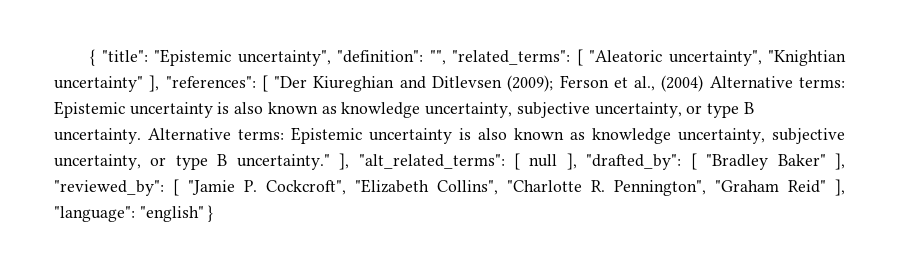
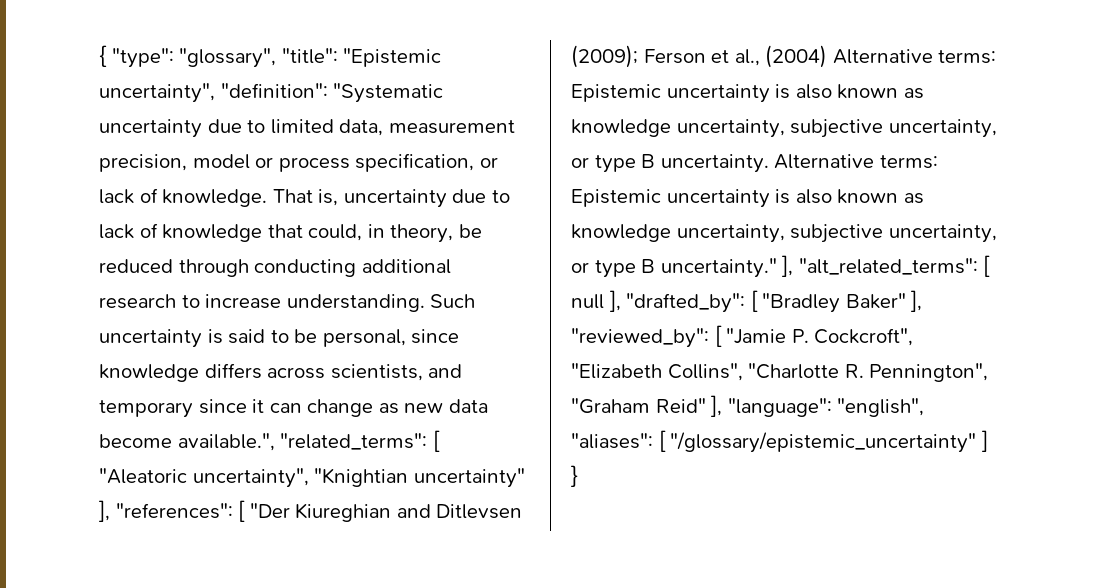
(96, 57) none -> [111,48,277,68] "type": "glossary",
[429,50,446,65] "", -> [333,83,444,103] [99,119,515,138] [99,153,498,172] [99,188,510,208] [99,223,482,243] [99,259,451,277] [99,294,476,312] [99,329,460,348] [99,363,463,382] [99,399,488,418] [99,433,275,451] "Systematic uncertainty due to limited data, measurement precision, model or process specification, or lack of knowledge. That is, uncertainty due to lack of knowledge that could, in theory, be reduced through conducting additional research to increase understanding. Such uncertainty is said to be personal, since knowledge differs across scientists, and temporary since it can change as new data become available.",
[139,206,204,222] "english" -> [837,398,925,417] [571,430,988,453] "english", "aliases": [ "/glossary/epistemic_uncertainty" ]

